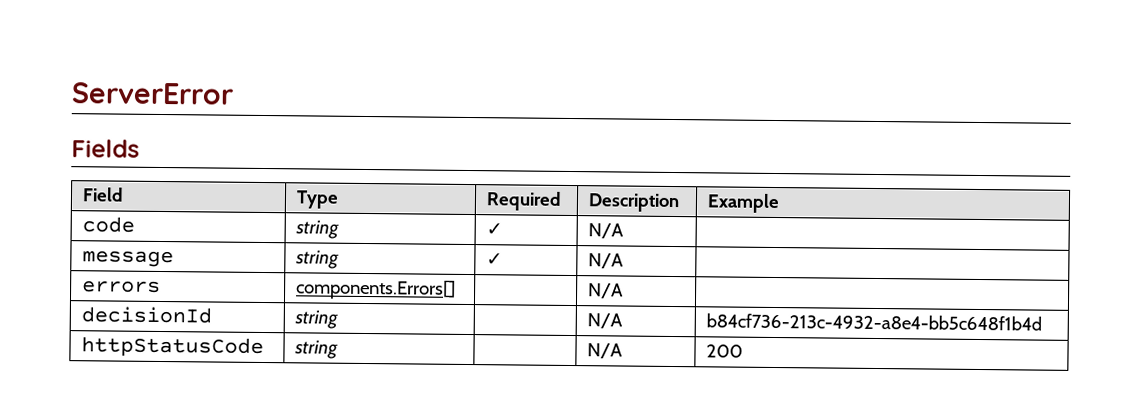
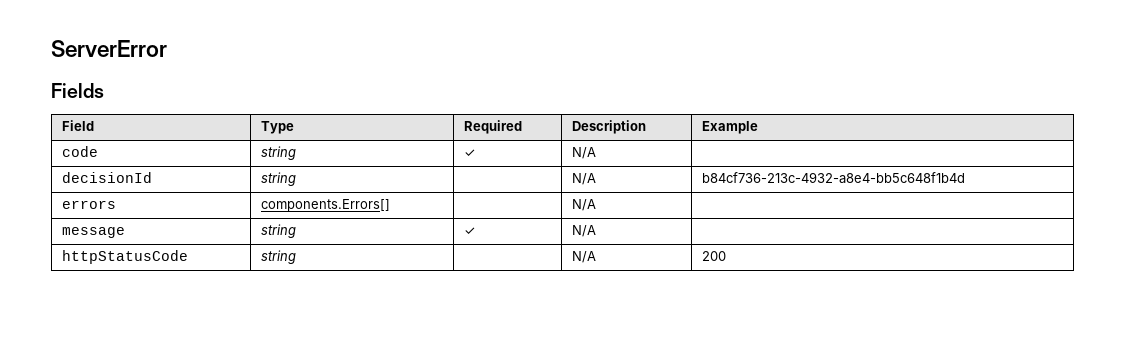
[81,250,174,268] [294,250,339,269] [485,253,503,266] [587,253,624,269] [81,280,161,293] [295,279,456,300] [587,283,624,299] [80,306,212,324] [293,310,338,329] [586,313,623,329] [705,313,1042,331] message | string | ✓ | N/A | // errors | components.Errors[] | | N/A | // decisionId | string | | N/A | b84cf736-213c-4932-a8e4-bb5c648f1b4d -> [62,172,153,183] [261,172,297,186] [572,173,597,185] [702,172,966,184] [62,200,117,209] [261,199,391,212] [572,199,597,211] [62,227,126,238] [261,224,297,238] [464,227,477,235] [572,225,597,237] decisionId | string | | N/A | b84cf736-213c-4932-a8e4-bb5c648f1b4d // errors | components.Errors[] | | N/A | // message | string | ✓ | N/A |

